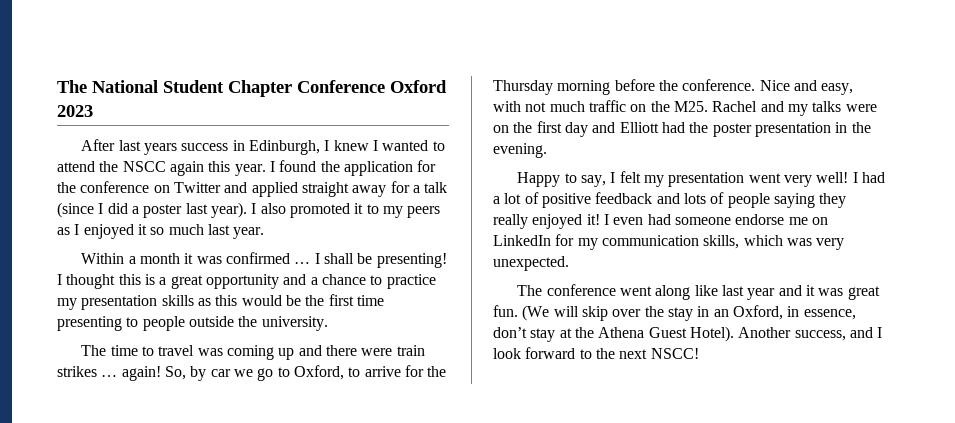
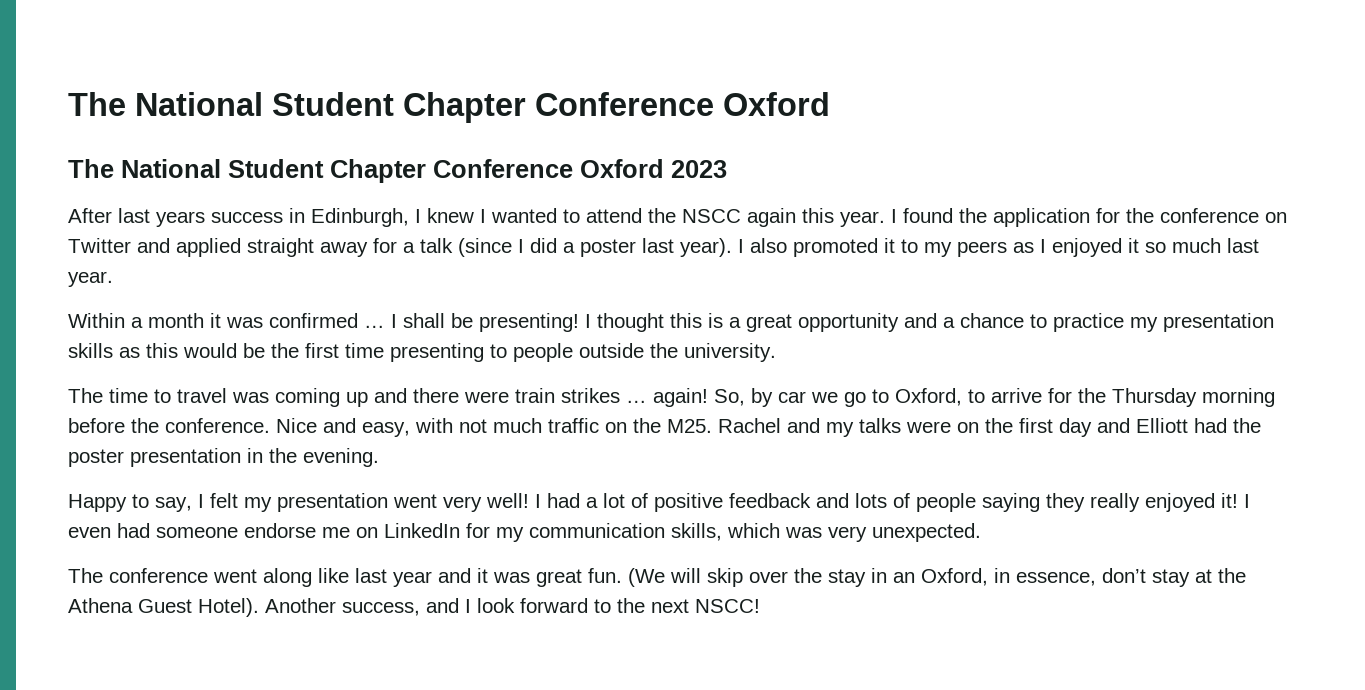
[57,80,447,97] The National Student Chapter Conference Oxford -> [68,92,830,123] [68,159,664,183] The National Student Chapter Conference Oxford // The National Student Chapter Conference Oxford

